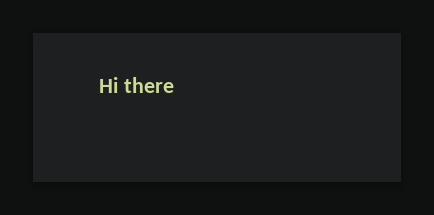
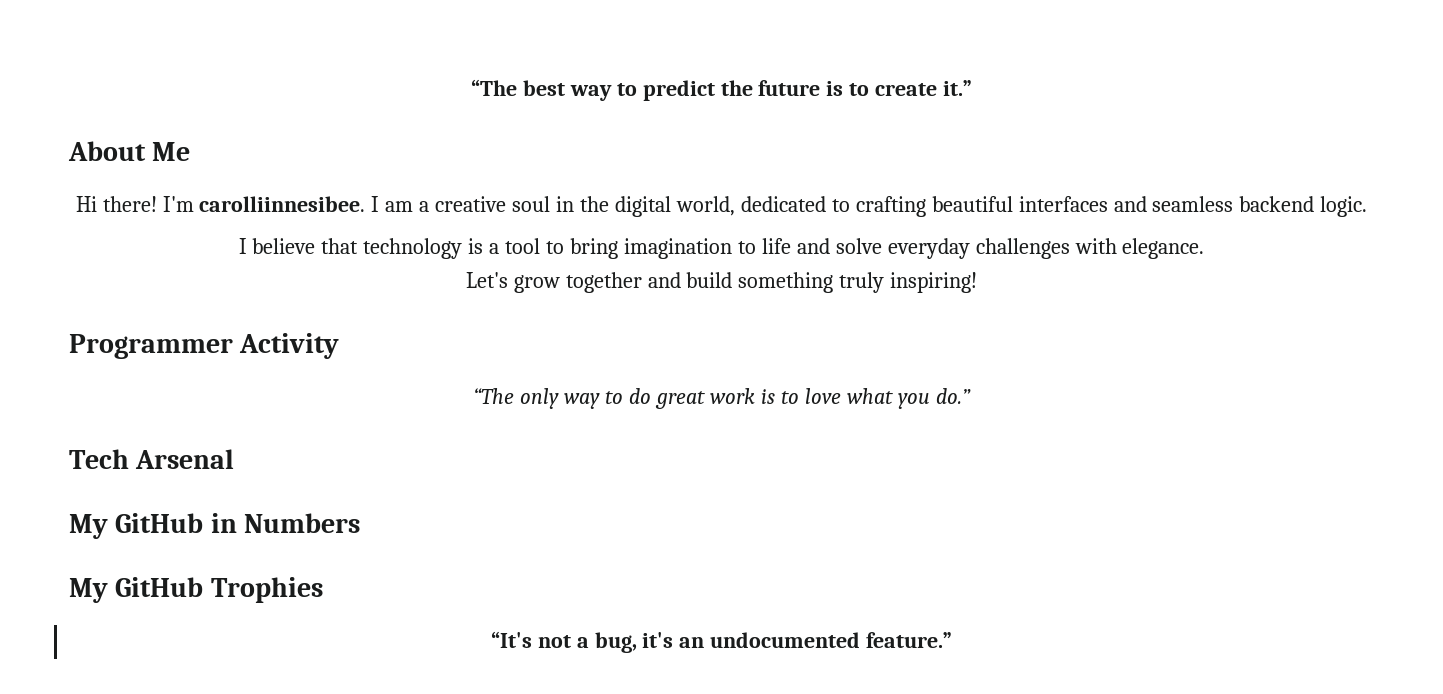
[99,77,174,93] Hi there -> [470,79,973,101] [68,141,191,161] [75,196,1368,217] [238,238,1205,259] [465,272,978,293] [69,333,340,359] [473,388,971,409] [69,449,235,469] [69,513,361,539] [69,577,323,603] [490,631,953,653] “The best way to predict the future is to create it.” // About Me // Hi there! I'm carolliinnesibee. I am a creative soul in the digital world, dedicated to crafting beautiful interfaces and seamless backend logic. // I believe that technology is a tool to bring imagination to life and solve everyday challenges with elegance. // Let's grow together and build something truly inspiring! // Programmer Activity // “The only way to do great work is to love what you do.” // Tech Arsenal // My GitHub in Numbers // My GitHub Trophies // “It's not a bug, it's an undocumented feature.”

